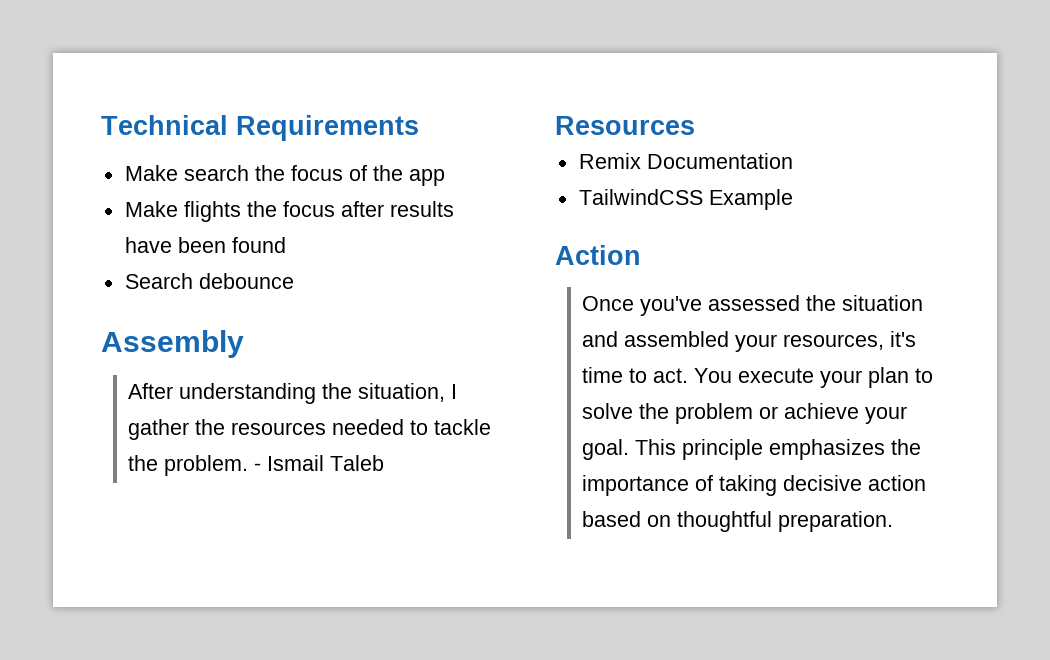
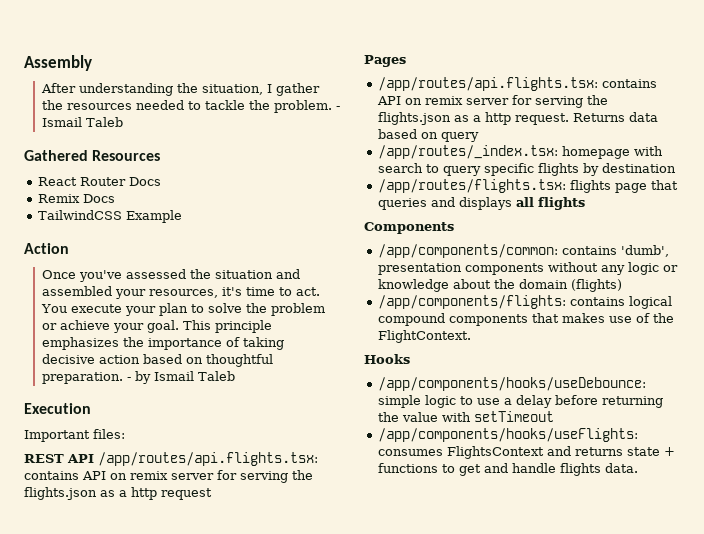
[101,115,419,141] [124,165,445,186] [124,201,454,222] [124,237,286,253] [124,273,294,289] Technical Requirements // Make search the focus of the app // Make flights the focus after results have been found // Search debounce // -> (24, 63) none
(385, 463) none -> [24,150,88,161] Gathered
(695, 125) none -> [38,177,162,186] // React Router Docs
[646,153,793,169] Documentation -> [83,194,116,203] Docs
(894, 521) none -> [126,371,235,384] [24,403,91,414] [24,429,125,442] [24,452,318,466] [24,470,313,483] [24,487,212,500] [364,55,406,67] [378,77,658,91] [377,95,609,108] [378,112,659,125] [378,129,480,142] [378,145,664,159] [378,163,677,176] [378,179,679,193] [378,197,586,210] [364,222,454,234] [378,244,670,258] [378,262,679,275] [378,279,623,292] [378,295,673,309] [378,313,675,326] [378,330,472,343] [364,354,410,364] [378,377,647,391] [378,395,664,408] [378,411,555,422] [378,428,639,442] [378,446,676,459] [378,463,639,476] - by Ismail Taleb // Execution // Important files: // REST API /app/routes/api.flights.tsx: contains API on remix server for serving the flights.json as a http request // Pages // /app/routes/api.flights.tsx: contains API on remix server for serving the flights.json as a http request. Returns data based on query // /app/routes/_index.tsx: homepage with search to query specific flights by destination // /app/routes/flights.tsx: flights page that queries and displays all flights // Components // /app/components/common: contains 'dumb', presentation components without any logic or knowledge about the domain (flights) // /app/components/flights: contains logical compound components that makes use of the FlightContext. // Hooks // /app/components/hooks/useDebounce: simple logic to use a delay before returning the value with setTimeout // /app/components/hooks/useFlights: consumes FlightsContext and returns state + functions to get and handle flights data.

